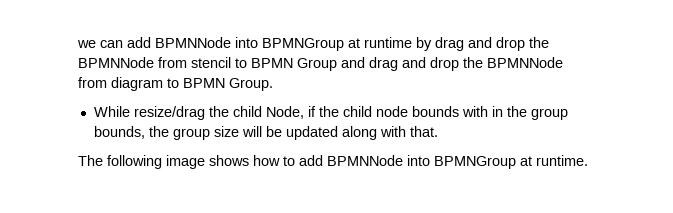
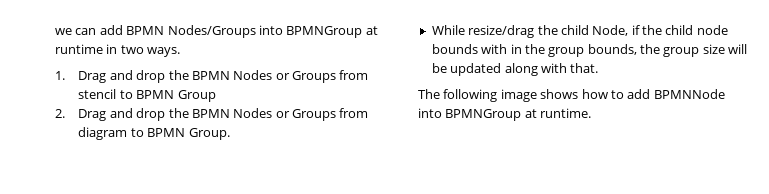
[155,37,231,48] BPMNNode -> [126,25,256,38] BPMN Nodes/Groups
[416,37,549,51] [78,57,154,68] by drag and drop the BPMNNode -> [106,44,181,57] [55,70,337,83] in two ways. // 1. Drag and drop the BPMN Nodes or Groups
[341,57,563,71] and drag and drop the BPMNNode -> [55,108,337,121] // 2. Drag and drop the BPMN Nodes or Groups

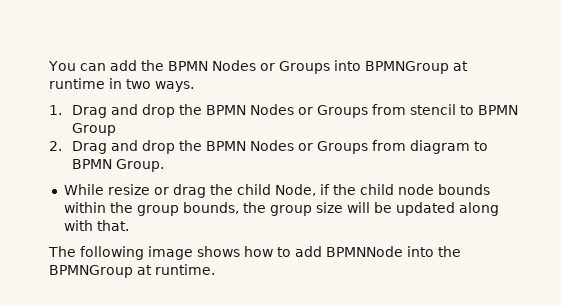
[55,28,72,35] we -> [48,61,76,71] You
[126,25,256,38] BPMN Nodes/Groups -> [140,60,330,74] the BPMN Nodes or Groups
[468,25,535,38] resize/drag -> [107,184,206,198] resize or drag
[481,44,522,54] with in -> [63,202,106,213] within
(442, 113) none -> [438,246,461,257] the

